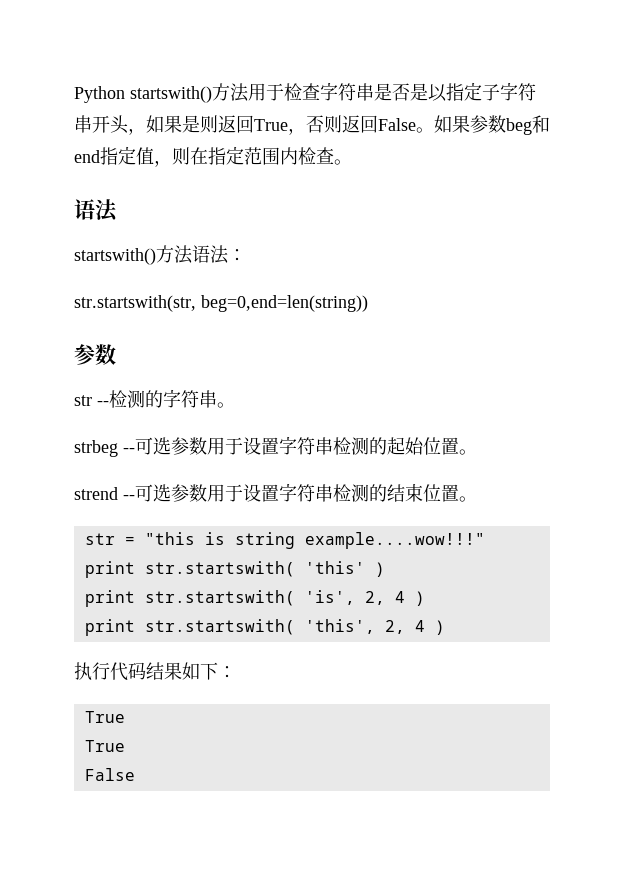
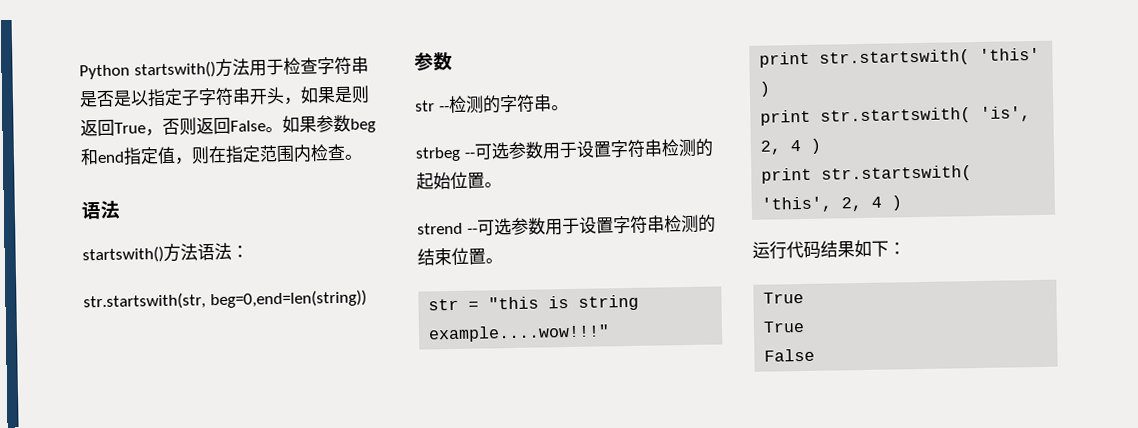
[74,662,92,680] 执 -> [752,241,770,259] 运

